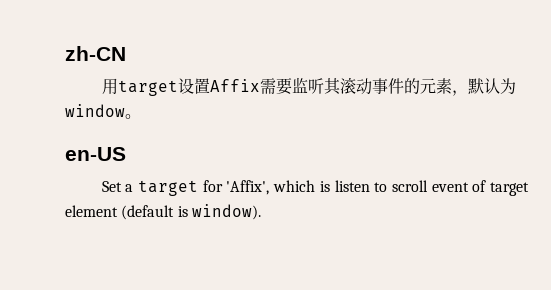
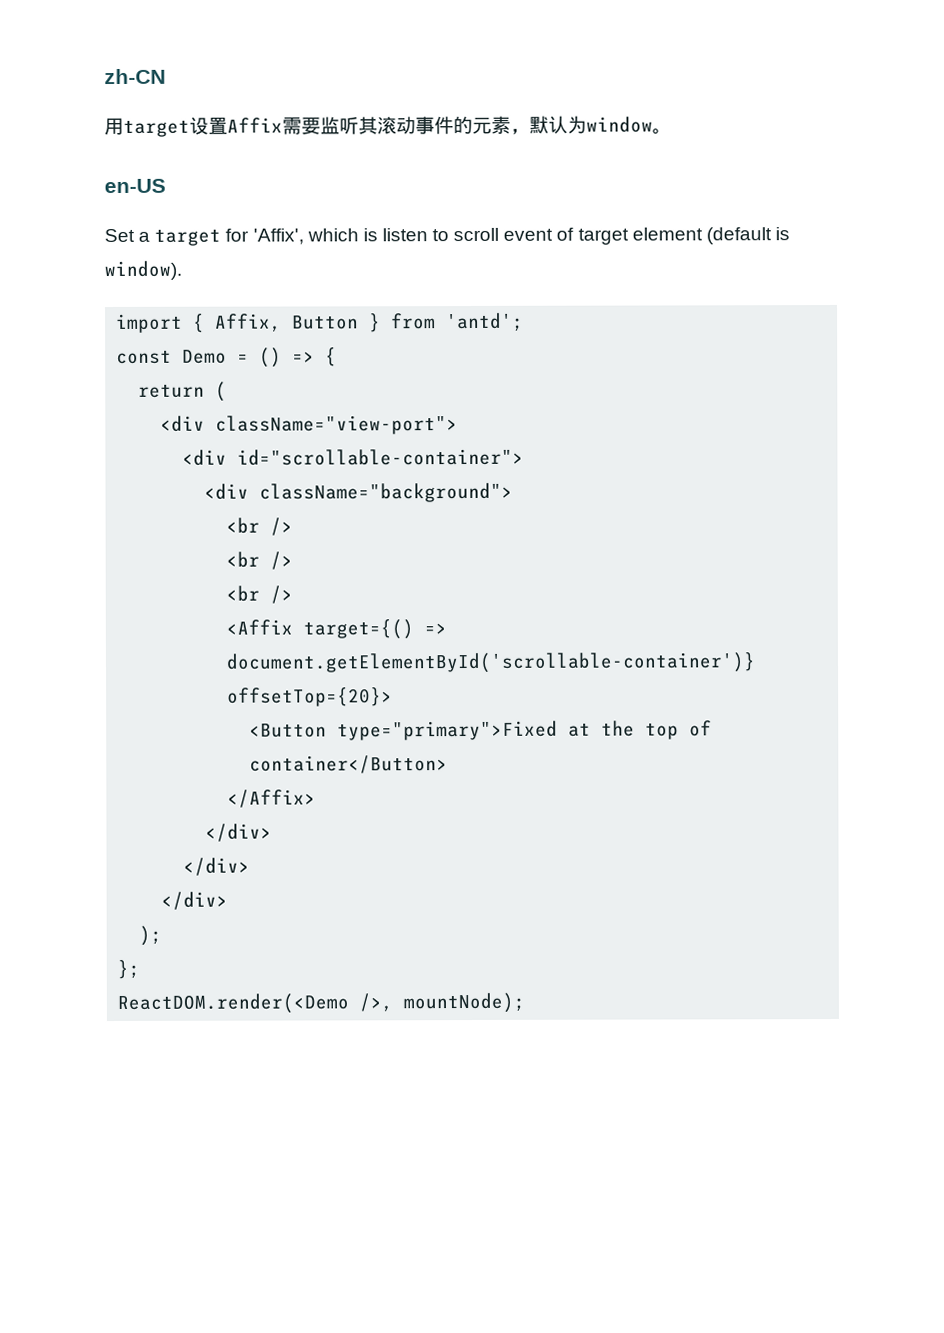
(261, 212) none -> [116,312,525,333] [116,347,338,368] [138,381,228,402] [160,415,459,435] [182,448,525,466] [204,482,514,503] [226,517,294,536] [226,551,294,570] [226,585,294,604] [226,619,448,640] [226,652,757,674] [227,687,394,707] [249,720,713,741] [249,755,449,774] [227,789,317,808] [205,823,273,842] [183,857,251,876] [161,891,229,910] [139,925,163,946] [117,959,141,979] [117,992,526,1014] // import { Affix, Button } from 'antd'; // const Demo = () => { // return ( // <div className="view-port"> // <div id="scrollable-container"> // <div className="background"> // <br /> // <br /> // <br /> // <Affix target={() => document.getElementById('scrollable-container')} offsetTop={20}> // <Button type="primary">Fixed at the top of container</Button> // </Affix> // </div> // </div> // </div> // ); // }; // ReactDOM.render(<Demo />, mountNode);

